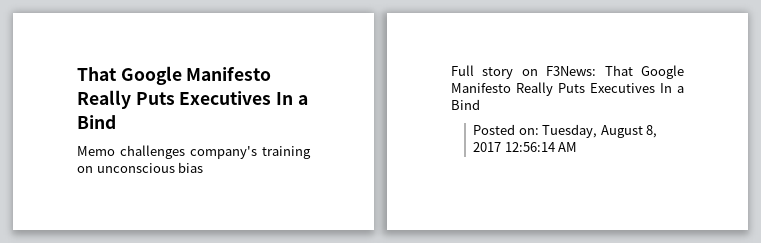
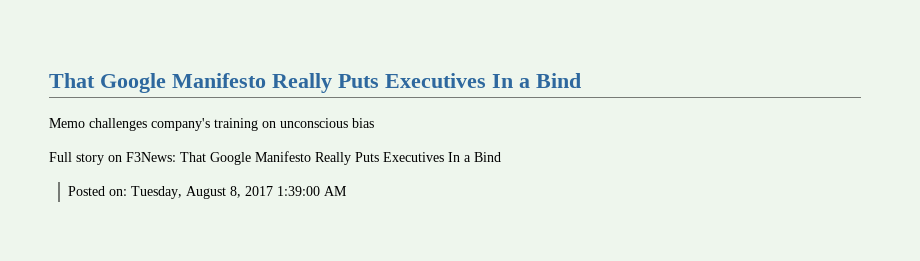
[504,142,555,152] 12:56:14 -> [276,186,320,196] 1:39:00

